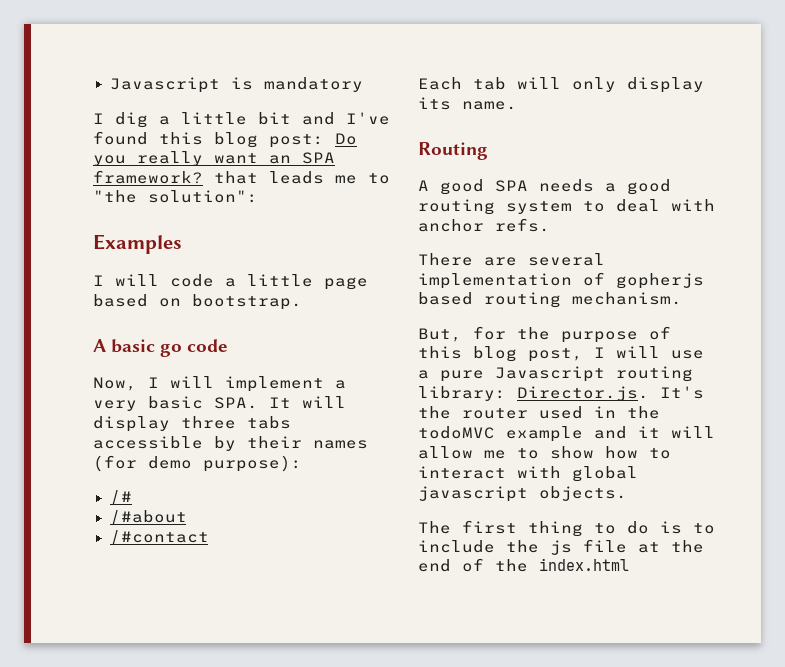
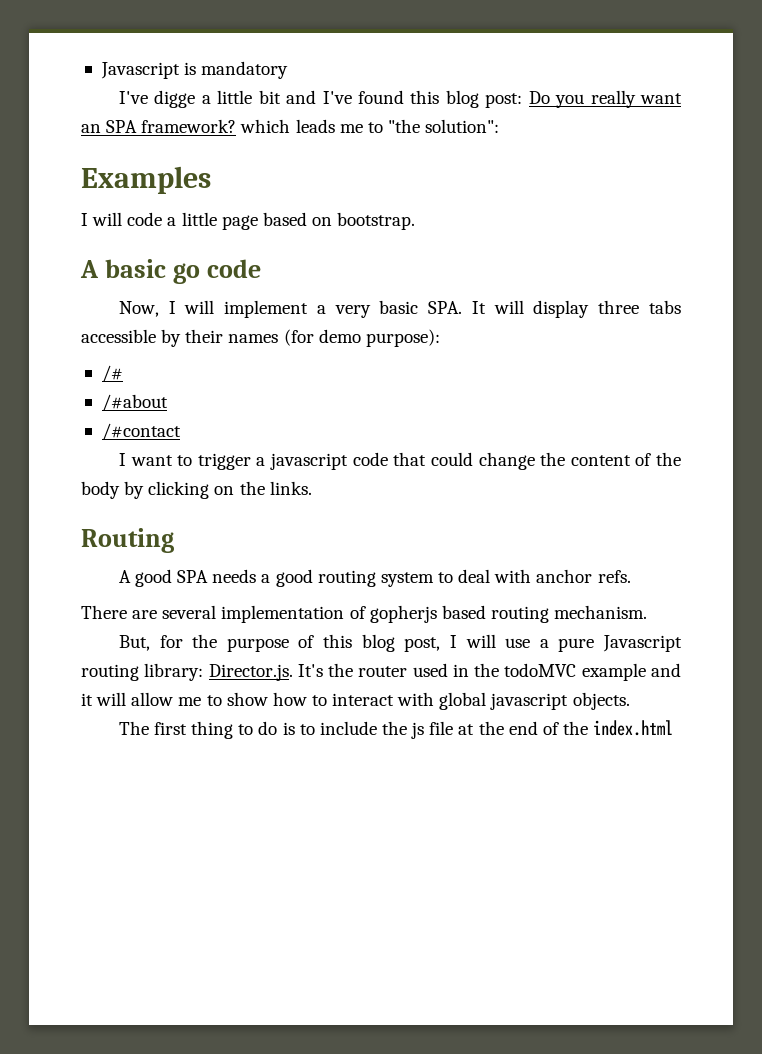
[93,112,148,128] I dig -> [118,90,196,108] I've digge
[214,171,258,184] that -> [240,119,291,133] which
[418,77,704,93] [418,97,517,110] Each tab will only display its name. -> [118,452,681,470] [81,481,312,499] I want to trigger a javascript code that could change the content of the body by clicking on the links.

